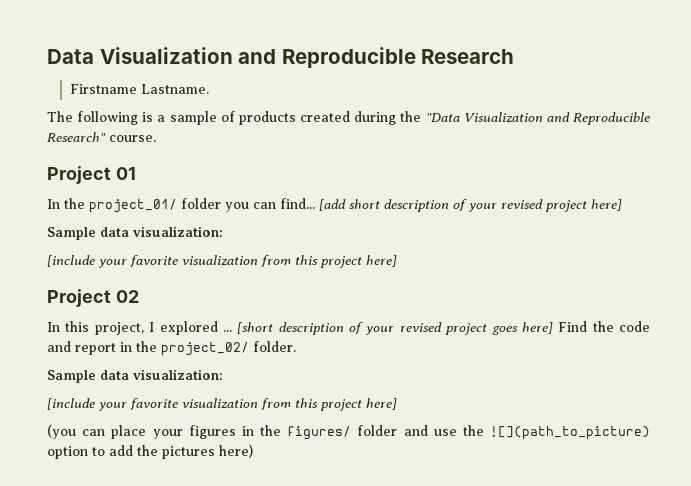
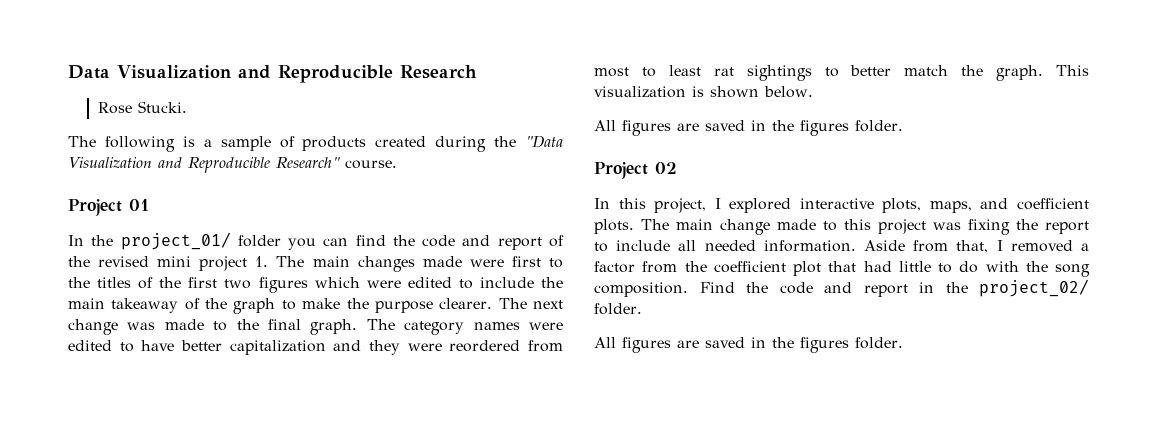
[69,84,209,94] Firstname Lastname. -> [97,101,187,114] Rose Stucki.
[280,198,622,212] [47,226,223,240] [47,255,397,268] find... [add short description of your revised project here] // Sample data visualization: // [include your favorite visualization from this project here] -> [355,235,564,250] [68,256,563,272] [68,277,563,293] [68,298,563,314] [68,319,563,335] [68,340,563,355] [594,65,1089,81] [594,86,813,98] [594,120,903,136] find the code and report of the revised mini project 1. The main changes made were first to the titles of the first two figures which were edited to include the main takeaway of the graph to make the purpose clearer. The next change was made to the final graph. The category names were edited to have better capitalization and they were reordered from most to least rat sightings to better match the graph. This visualization is shown below. // All figures are saved in the figures folder.
[222,322,553,335] ... [short description of your revised project goes here] -> [799,198,1089,213] [594,219,1089,235] [594,240,1089,253] [594,261,1090,277] [594,282,688,297] interactive plots, maps, and coefficient plots. The main change made to this project was fixing the report to include all needed information. Aside from that, I removed a factor from the coefficient plot that had little to do with the song composition.
[47,369,223,383] [47,398,397,411] [47,424,650,440] [47,444,253,459] Sample data visualization: // [include your favorite visualization from this project here] // (you can place your figures in the figures/ folder and use the ![](path_to_picture) option to add the pictures here) -> [594,337,903,353] All figures are saved in the figures folder.

